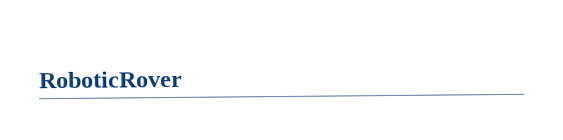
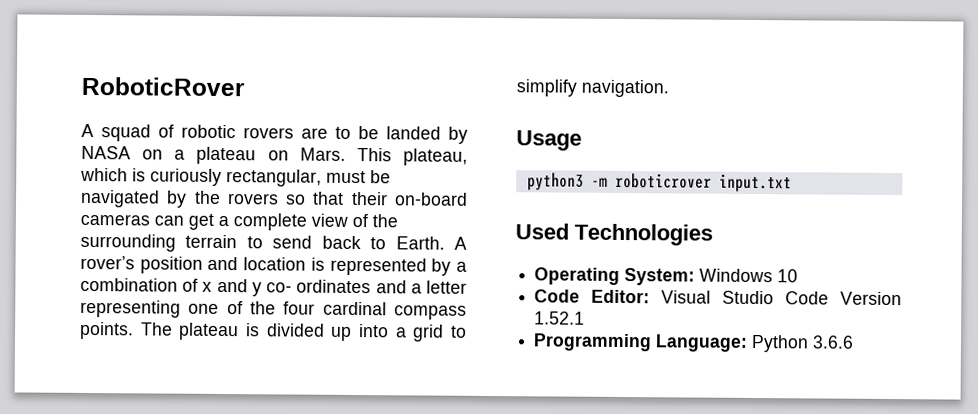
(183, 79) none -> [81,123,468,144] [81,145,468,166] [80,167,391,187] [80,189,468,208] [80,213,398,231] [80,233,467,252] [80,255,468,276] [80,277,468,297] [80,299,467,320] [79,321,467,342] [516,79,669,98] [516,130,582,151] [526,172,792,193] [515,223,713,246] [534,267,799,286] [534,289,902,306] [534,311,586,325] [533,333,855,353] // A squad of robotic rovers are to be landed by NASA on a plateau on Mars. This plateau, which is curiously rectangular, must be navigated by the rovers so that their on-board cameras can get a complete view of the surrounding terrain to send back to Earth. A rover’s position and location is represented by a combination of x and y co- ordinates and a letter representing one of the four cardinal compass points. The plateau is divided up into a grid to simplify navigation. // Usage // python3 -m roboticrover input.txt // Used Technologies // Operating System: Windows 10 // Code Editor: Visual Studio Code Version 1.52.1 // Programming Language: Python 3.6.6

